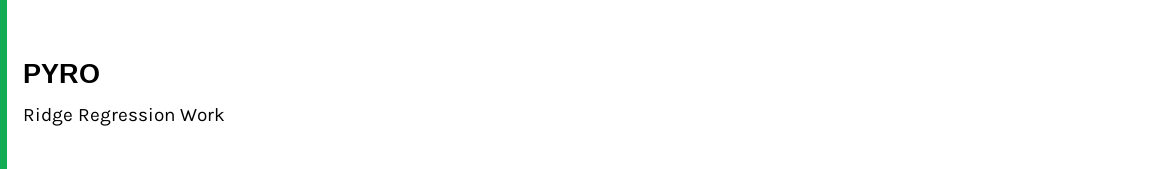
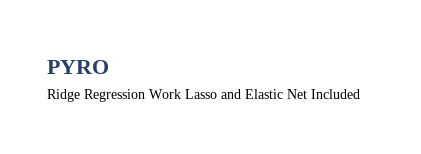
(226, 115) none -> [185,89,360,99] Lasso and Elastic Net Included

